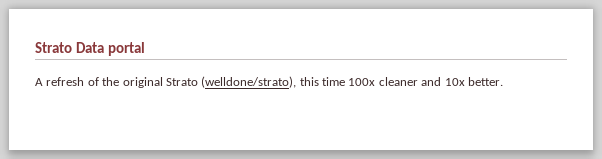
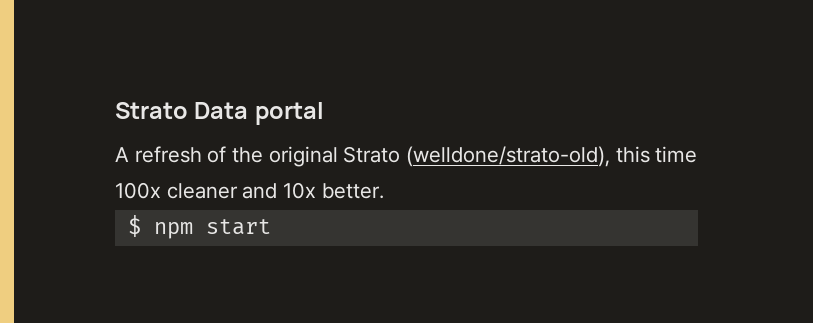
[201,76,297,88] (welldone/strato), -> [406,146,611,167] (welldone/strato-old),
(503, 81) none -> [127,215,271,239] // $ npm start

